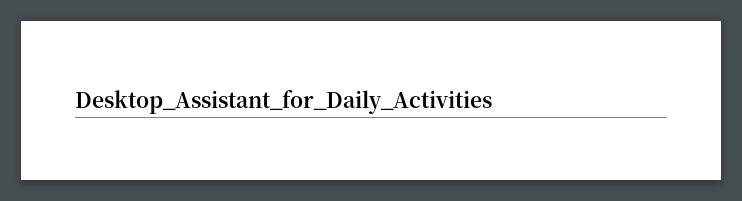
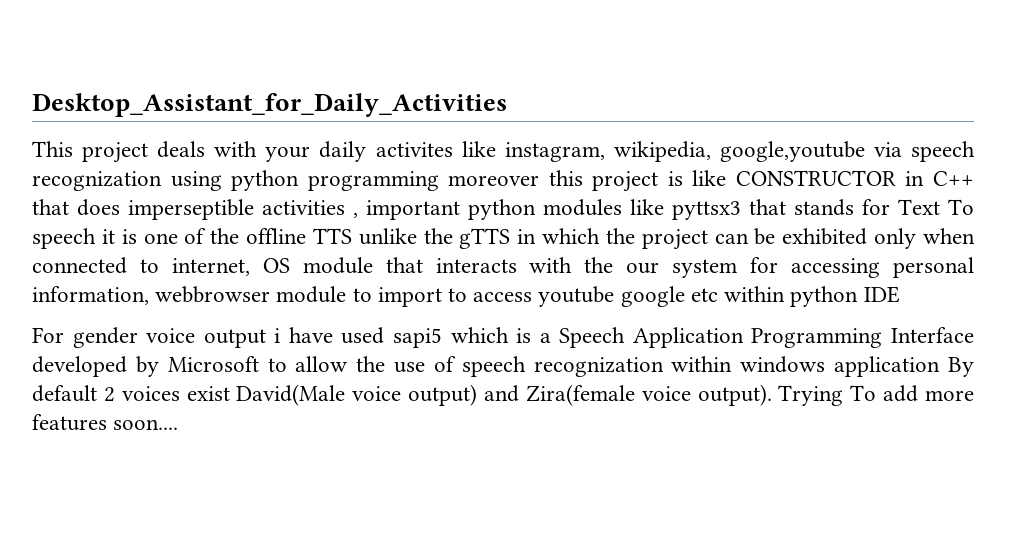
(492, 102) none -> [32,141,975,163] [32,170,974,192] [32,199,974,220] [32,228,976,250] [32,257,974,278] [32,286,900,307] [32,327,974,348] [32,356,974,377] [32,384,975,406] [32,414,179,431] // This project deals with your daily activites like instagram, wikipedia, google,youtube via speech recognization using python programming moreover this project is like CONSTRUCTOR in C++ that does imperseptible activities , important python modules like pyttsx3 that stands for Text To speech it is one of the offline TTS unlike the gTTS in which the project can be exhibited only when connected to internet, OS module that interacts with the our system for accessing personal information, webbrowser module to import to access youtube google etc within python IDE // For gender voice output i have used sapi5 which is a Speech Application Programming Interface developed by Microsoft to allow the use of speech recognization within windows application By default 2 voices exist David(Male voice output) and Zira(female voice output). Trying To add more features soon....

